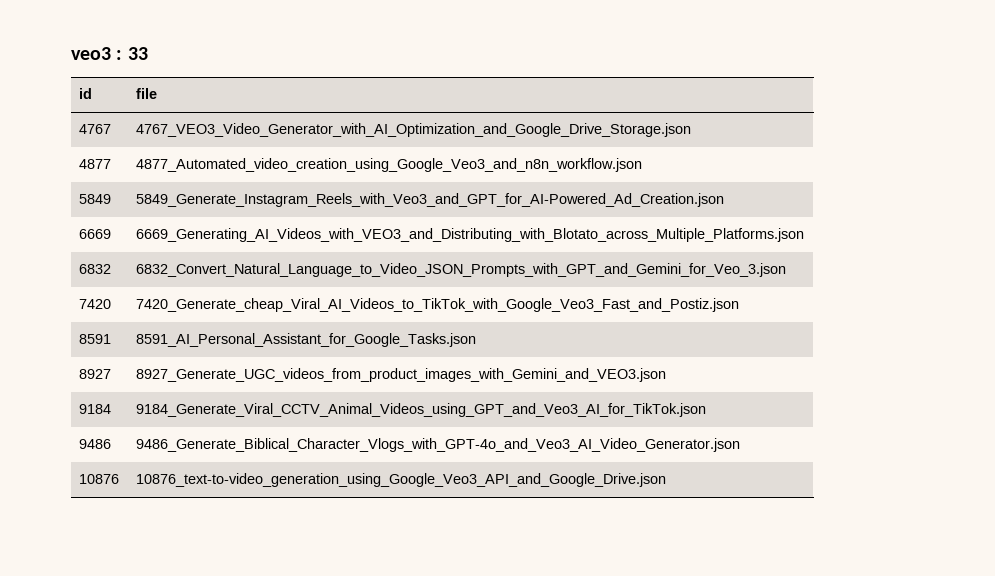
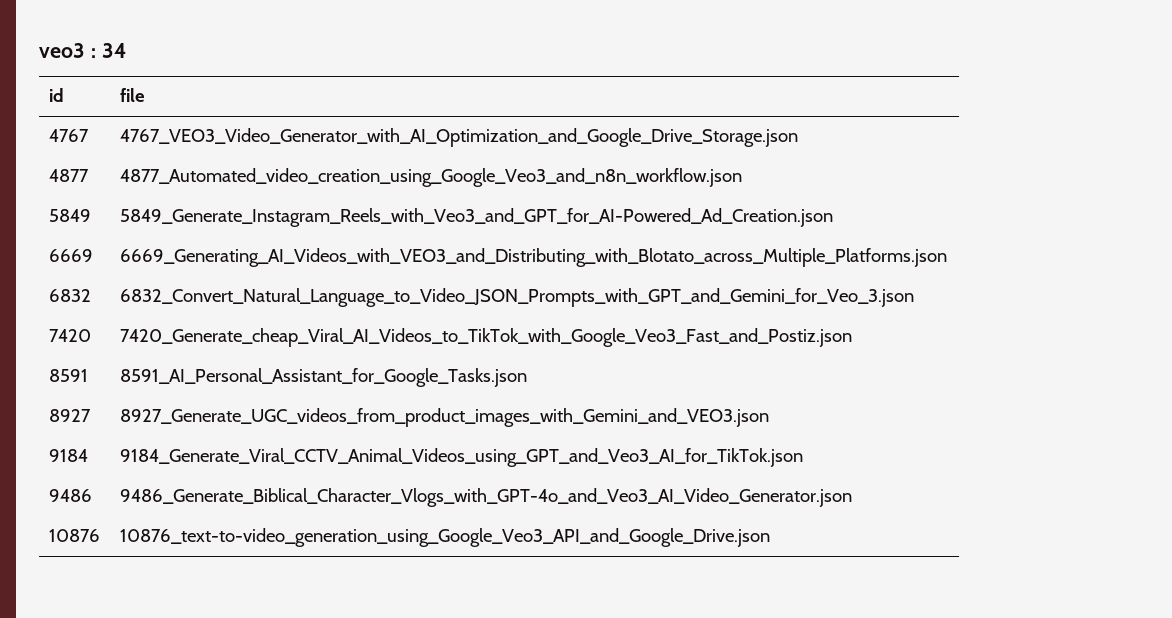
[127,47,148,60] 33 -> [101,43,126,58] 34

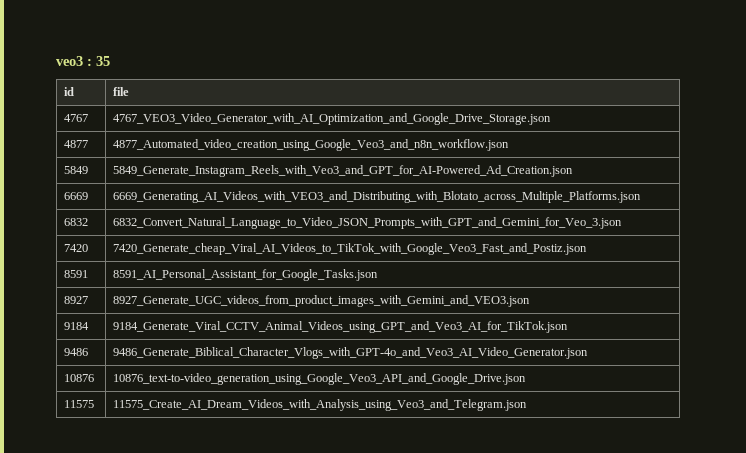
[101,43,126,58] 34 -> [96,56,110,66] 35
(770, 537) none -> [64,400,95,408] [113,399,528,411] // 11575 | 11575_Create_AI_Dream_Videos_with_Analysis_using_Veo3_and_Telegram.json

